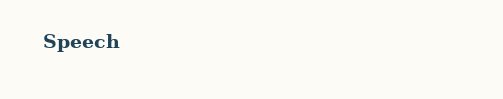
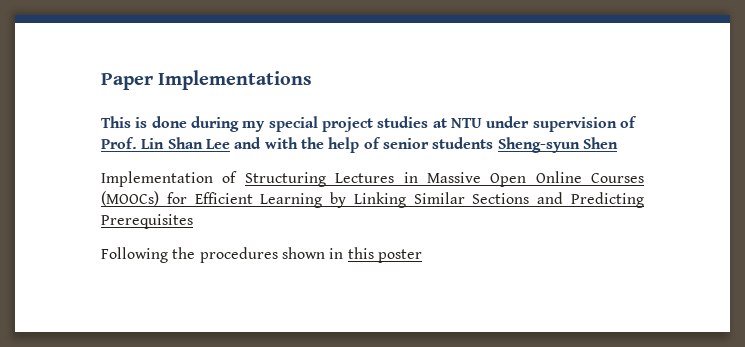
[43,34,120,52] Speech -> [101,70,313,90] [101,116,637,132] [101,137,618,153] [101,171,644,187] [101,191,644,208] [101,214,193,229] [101,247,422,263] Paper Implementations // This is done during my special project studies at NTU under supervision of Prof. Lin Shan Lee and with the help of senior students Sheng-syun Shen // Implementation of Structuring Lectures in Massive Open Online Courses (MOOCs) for Efficient Learning by Linking Similar Sections and Predicting Prerequisites // Following the procedures shown in this poster

